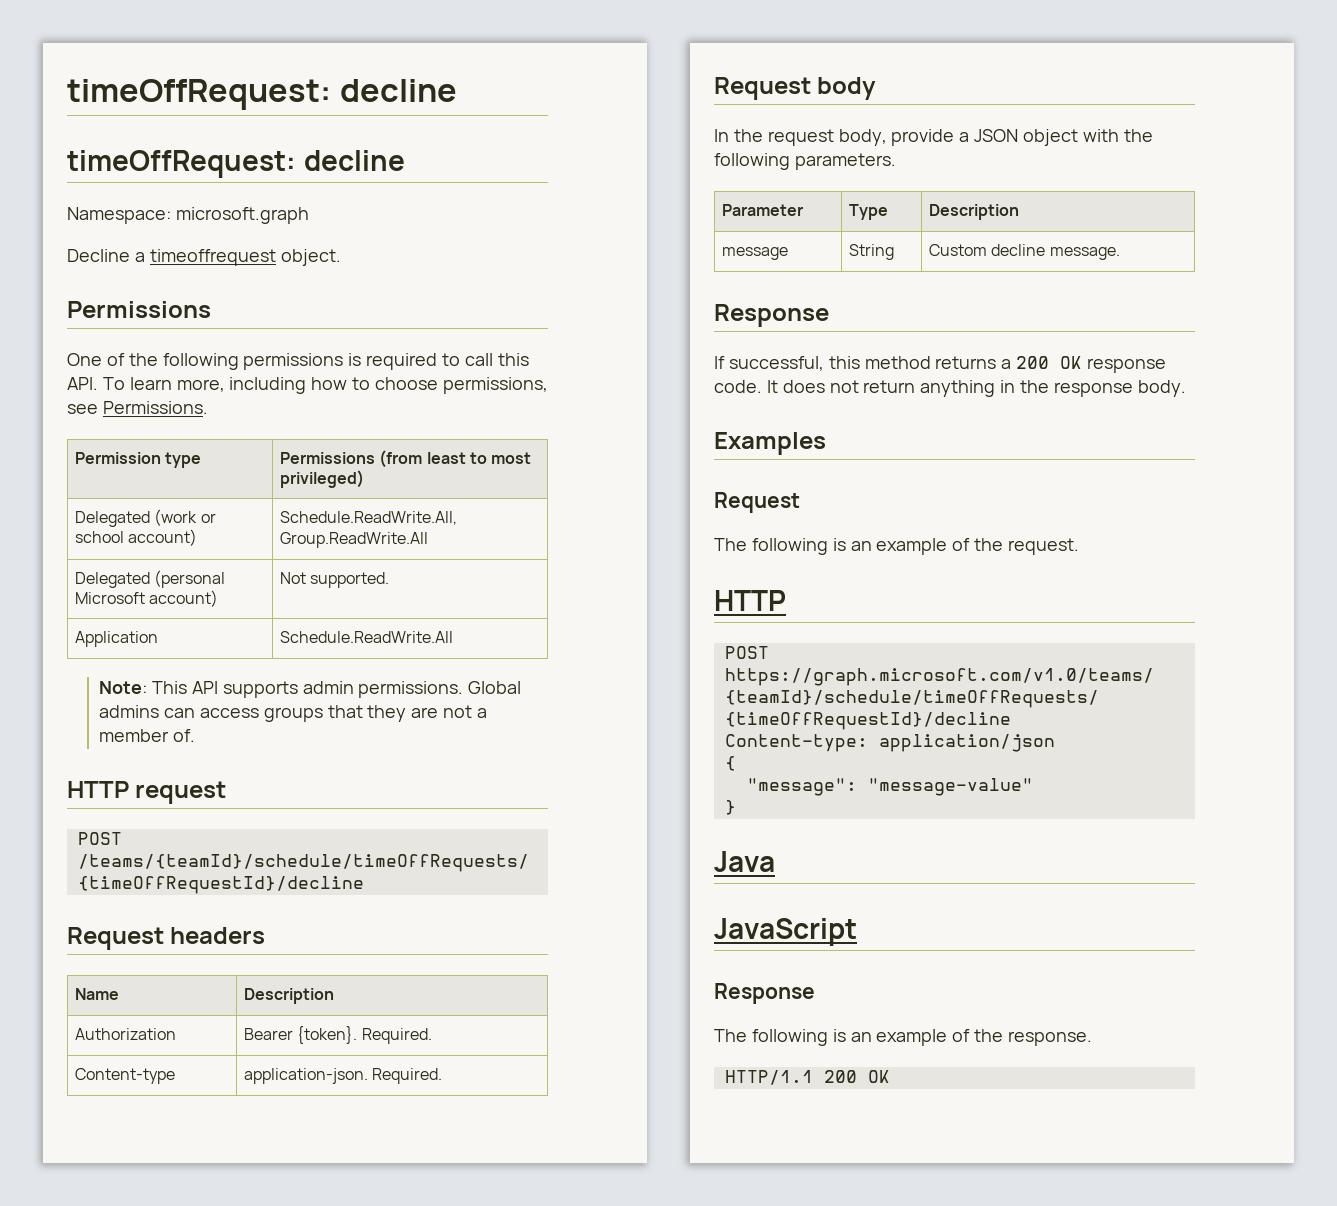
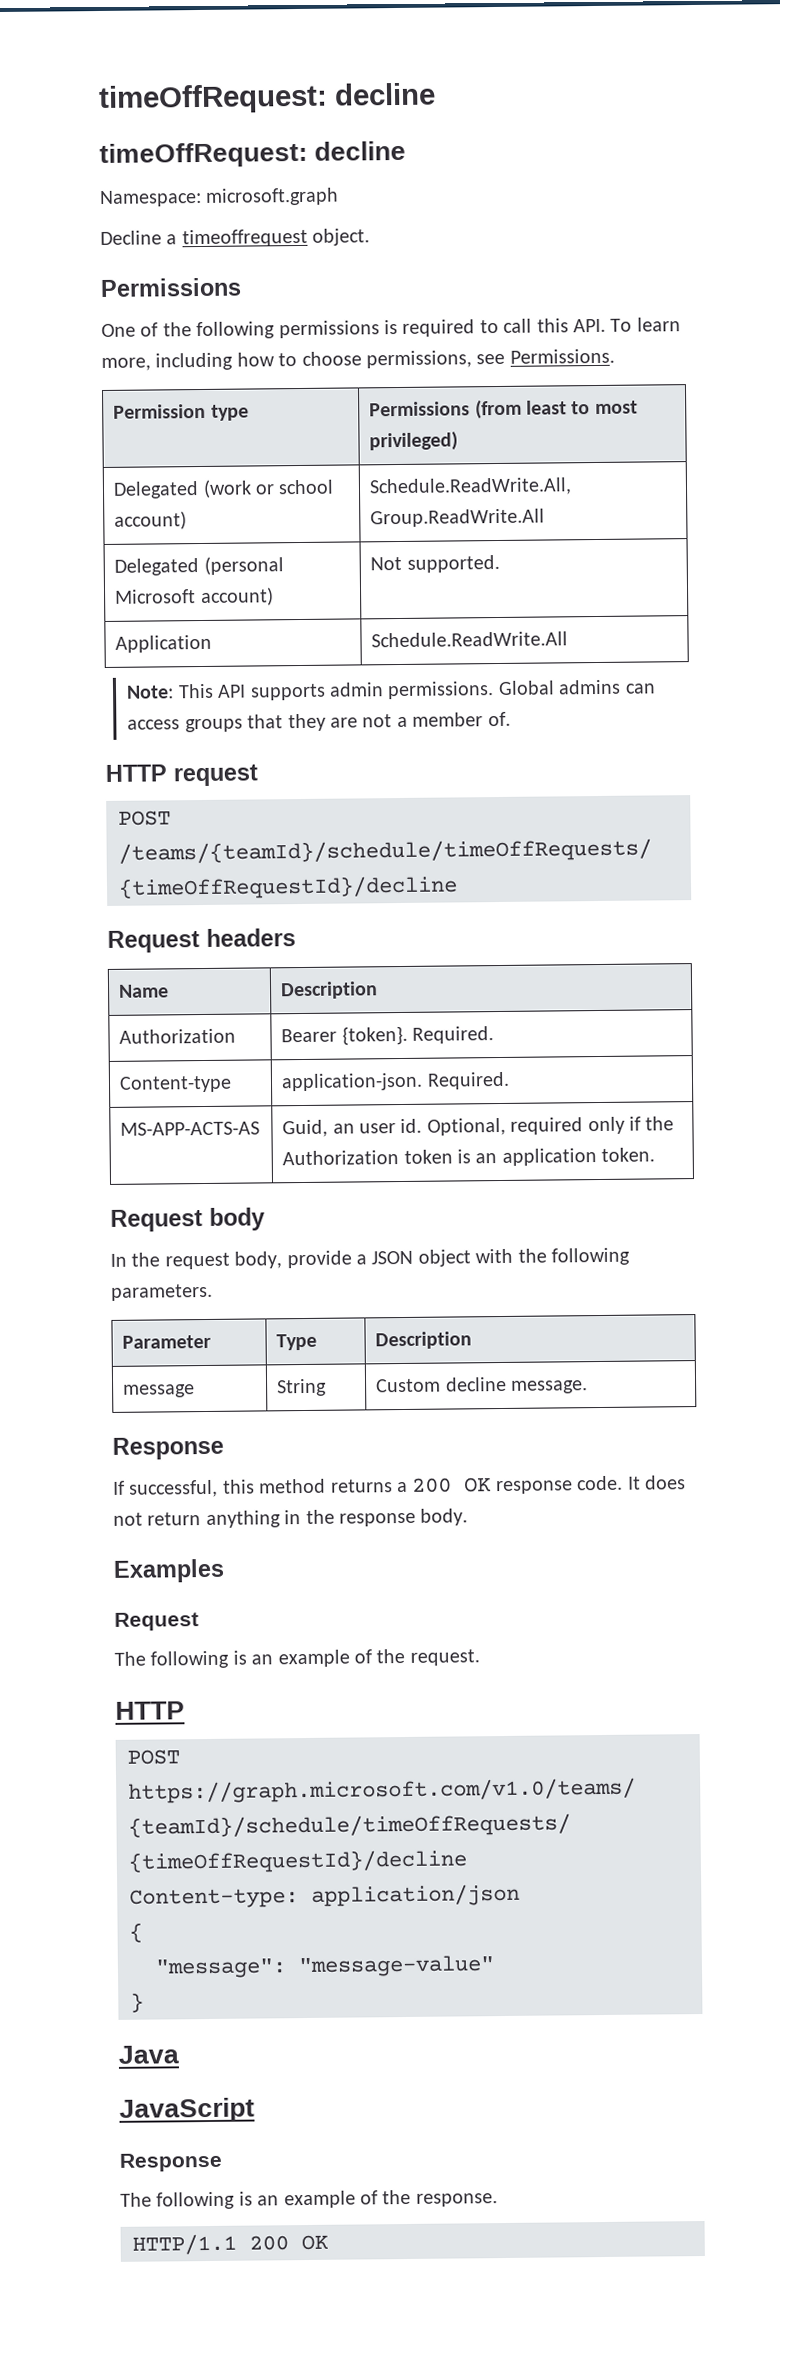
(443, 1076) none -> [120,1121,261,1136] [282,1116,675,1138] [282,1147,656,1166] // MS-APP-ACTS-AS | Guid, an user id. Optional, required only if the Authorization token is an application token.

